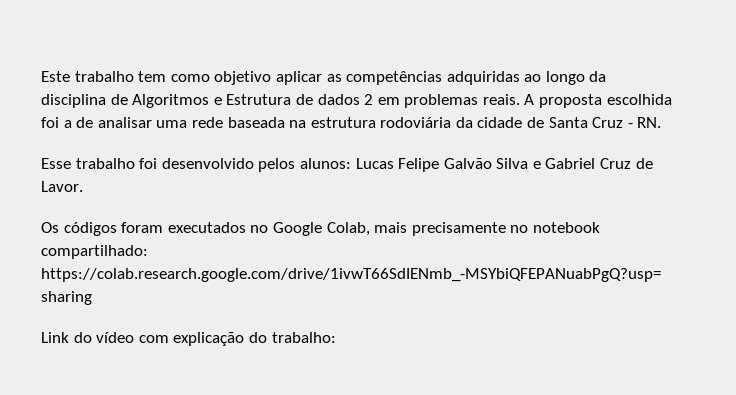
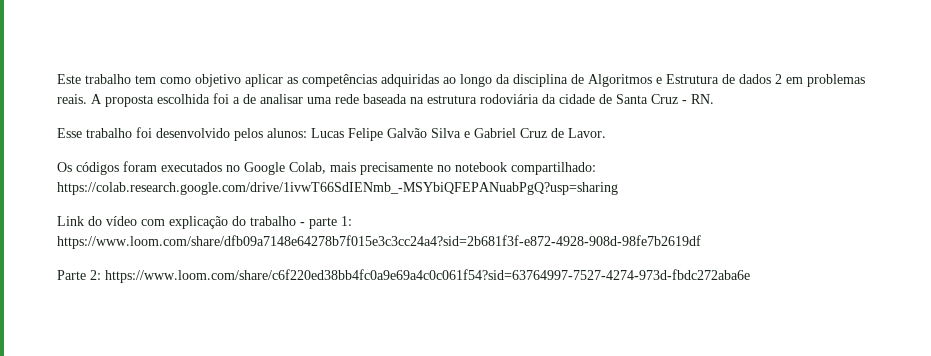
[271,332,336,343] trabalho: -> [250,216,352,229] [57,235,701,249] [57,269,750,283] trabalho - parte 1: https://www.loom.com/share/dfb09a7148e64278b7f015e3c3cc24a4?sid=2b681f3f-e872-4928-908d-98fe7b2619df // Parte 2: https://www.loom.com/share/c6f220ed38bb4fc0a9e69a4c0c061f54?sid=63764997-7527-4274-973d-fbdc272aba6e

